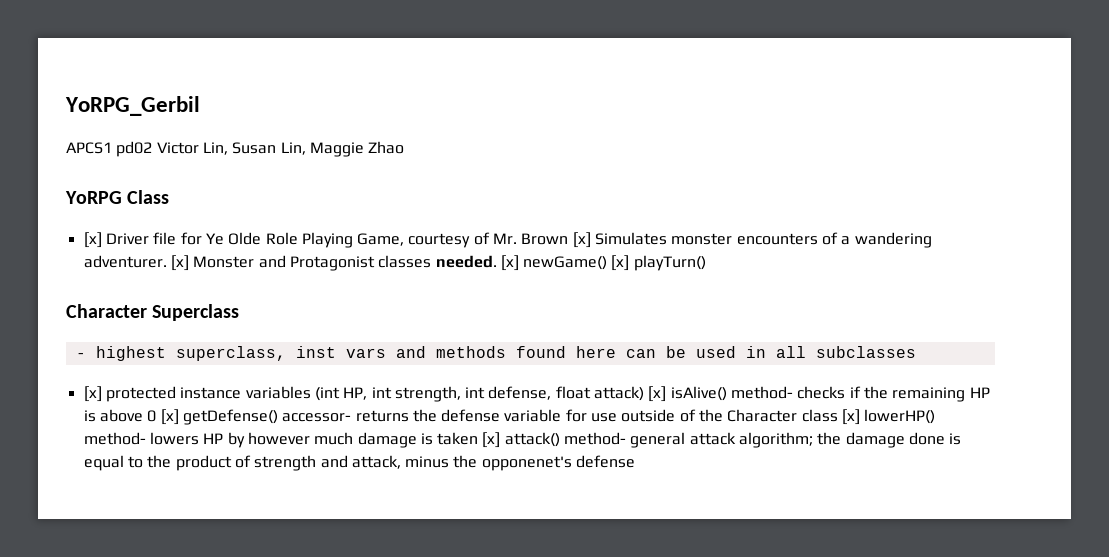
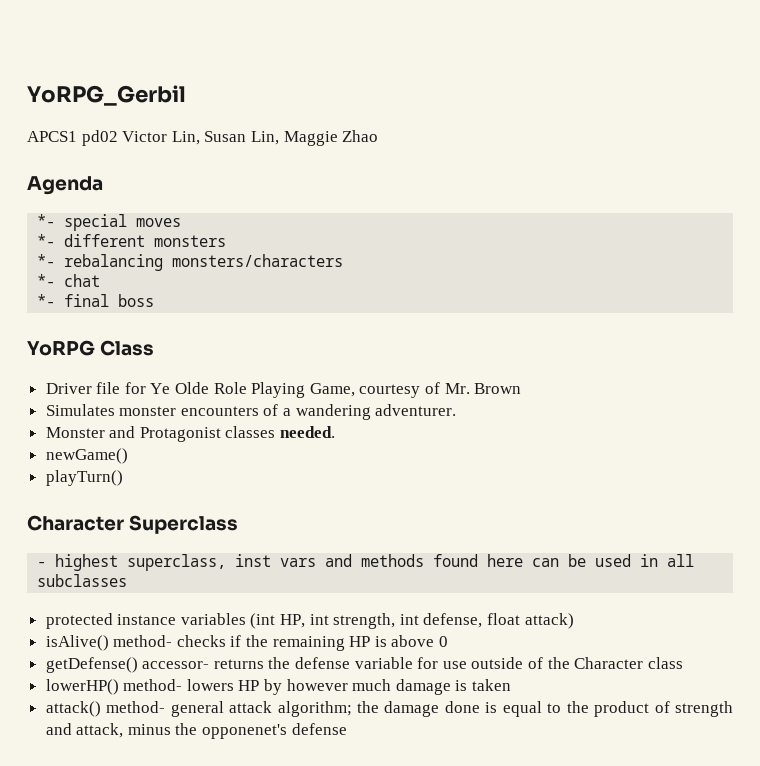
(405, 147) none -> [27,176,103,195] [37,214,182,231] [37,234,227,247] [37,254,344,271] [37,274,101,287] [37,294,155,307] // Agenda // *- special moves // *- different monsters // *- rebalancing monsters/characters // *- chat // *- final boss
[83,232,102,248] [x] -> (155, 348) none
[572,232,591,248] [x] -> (522, 388) //
[170,255,189,271] [x] -> (457, 410) //
[500,255,519,271] [x] -> (336, 432) //
[611,255,630,271] [x] -> (128, 456) //
[83,386,102,402] [x] -> (128, 580) none
[648,386,667,402] [x] -> (574, 621) //
[160,409,179,425] [x] -> (449, 641) //
[842,409,861,425] [x] -> (683, 663) //
[482,432,501,448] [x] -> (512, 685) //

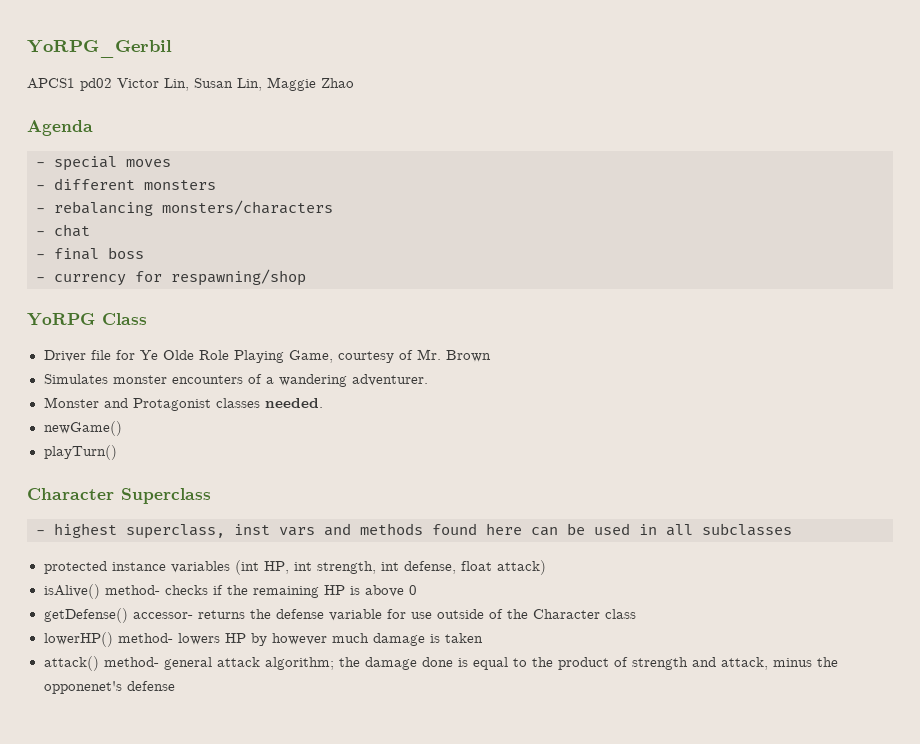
[37,214,56,227] *- -> [36,162,45,167] -
[37,234,56,247] *- -> [36,185,45,190] -
[37,254,56,267] *- -> [36,208,45,213] -
[37,274,56,287] *- -> [36,231,45,236] -
[37,294,56,307] *- -> [36,254,45,259] -
(155, 300) none -> [36,269,306,286] // - currency for respawning/shop

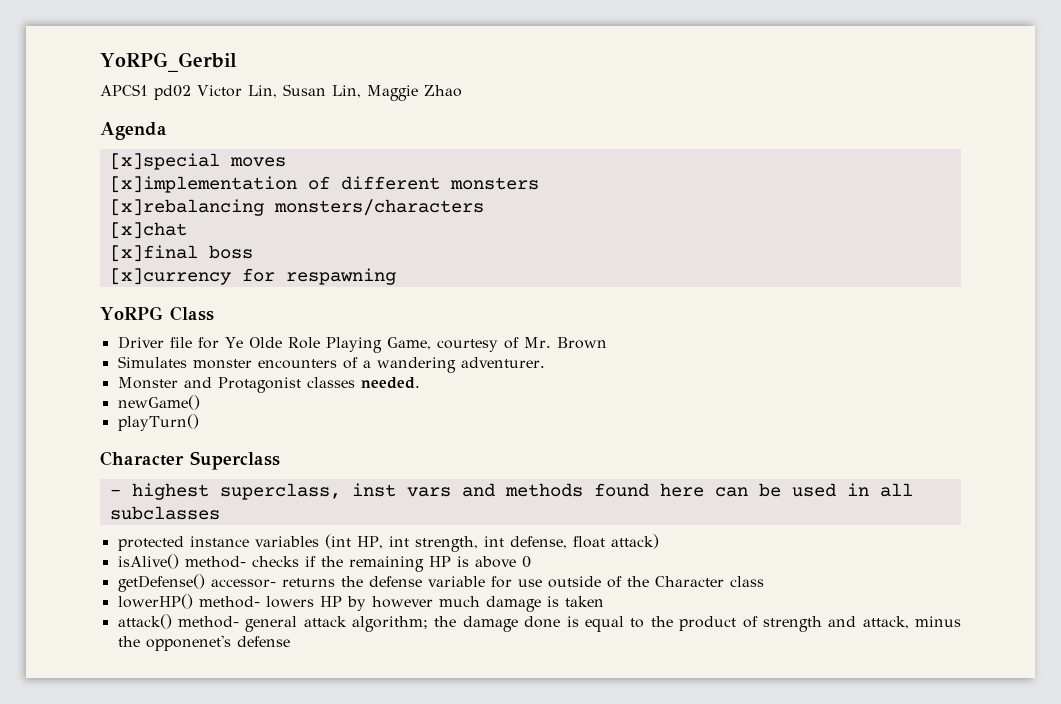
[36,156,117,171] - special -> [109,153,220,170] [x]special
[36,185,45,190] - -> [109,176,330,193] [x]implementation of
[36,201,153,216] - rebalancing -> [109,199,264,216] [x]rebalancing
[36,224,90,237] [36,247,144,260] [36,269,306,286] - chat // - final boss // - currency for respawning/shop -> [109,222,187,239] [109,245,253,262] [109,268,396,285] [x]chat // [x]final boss // [x]currency for respawning

